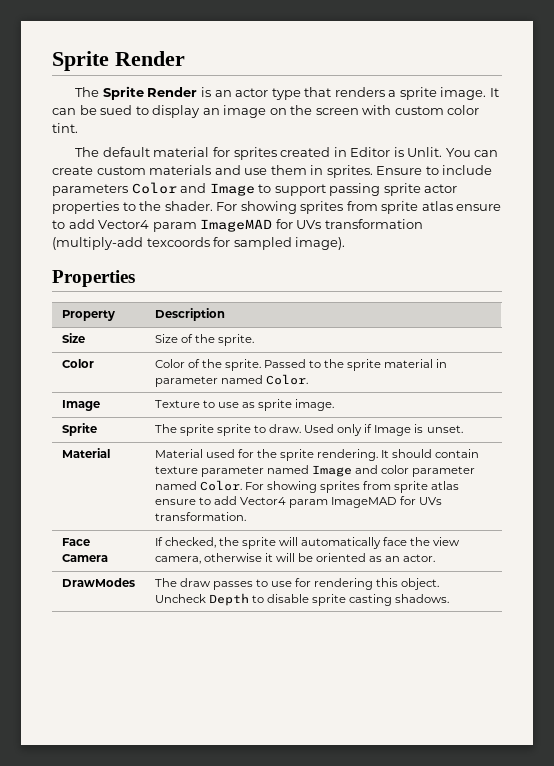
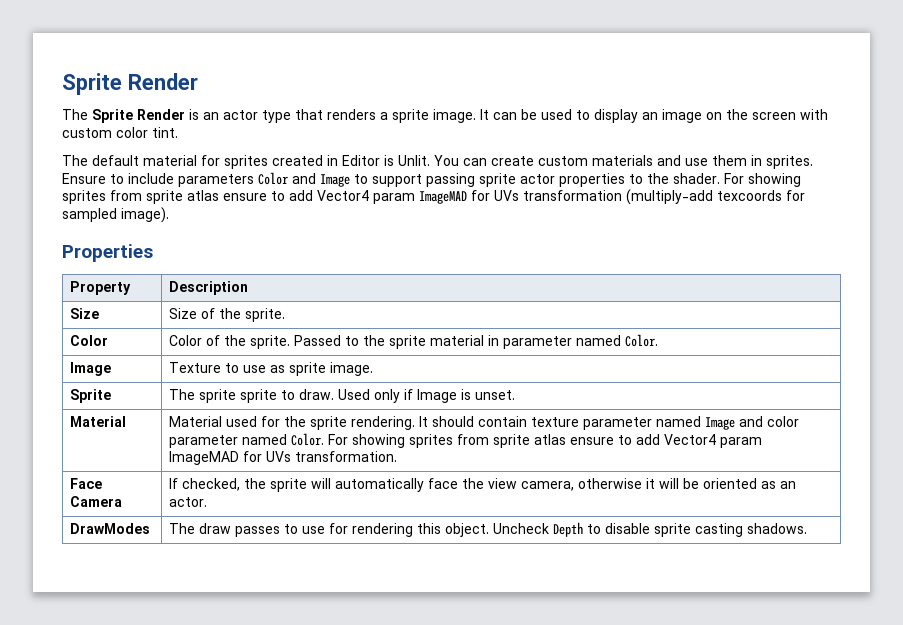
[100,105,133,115] sued -> [541,109,572,120] used

